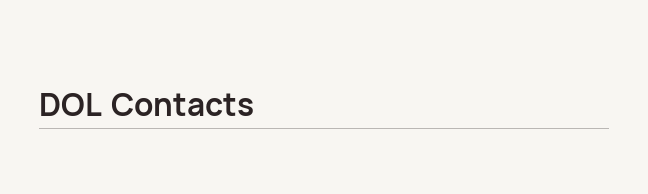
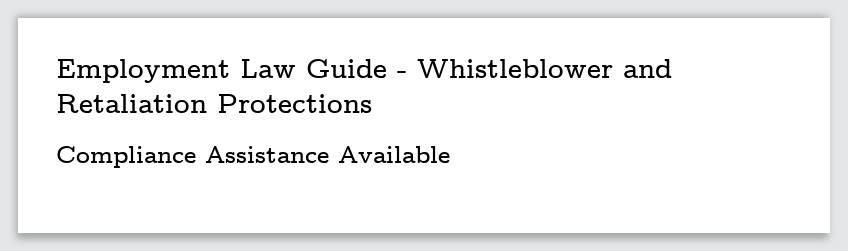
[39,93,254,116] DOL Contacts -> [56,59,672,83] [56,94,372,113] [56,146,450,168] Employment Law Guide - Whistleblower and Retaliation Protections // Compliance Assistance Available

